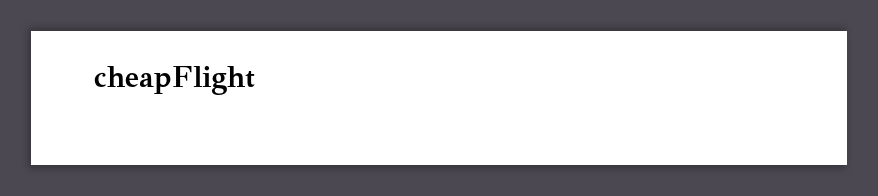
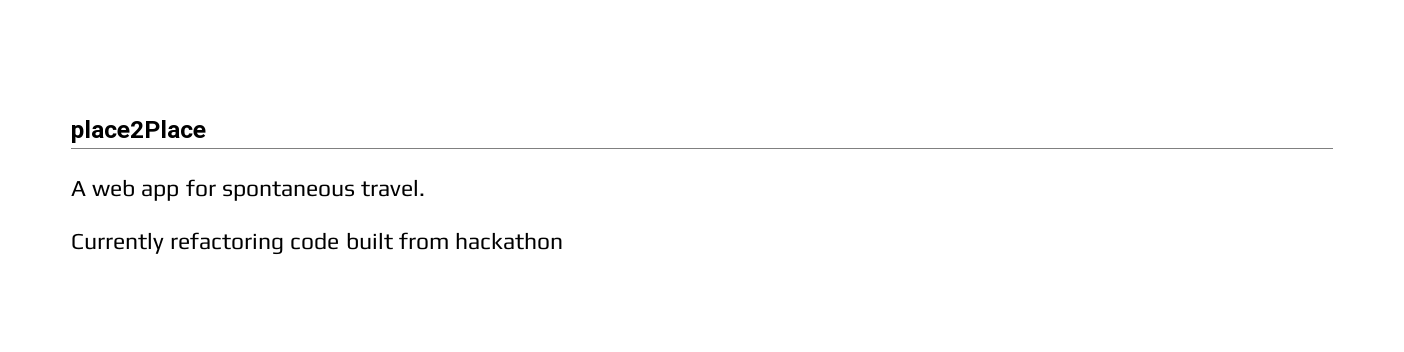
[94,66,255,95] cheapFlight -> [71,120,206,143] [71,179,426,201] [71,232,564,255] place2Place // A web app for spontaneous travel. // Currently refactoring code built from hackathon

